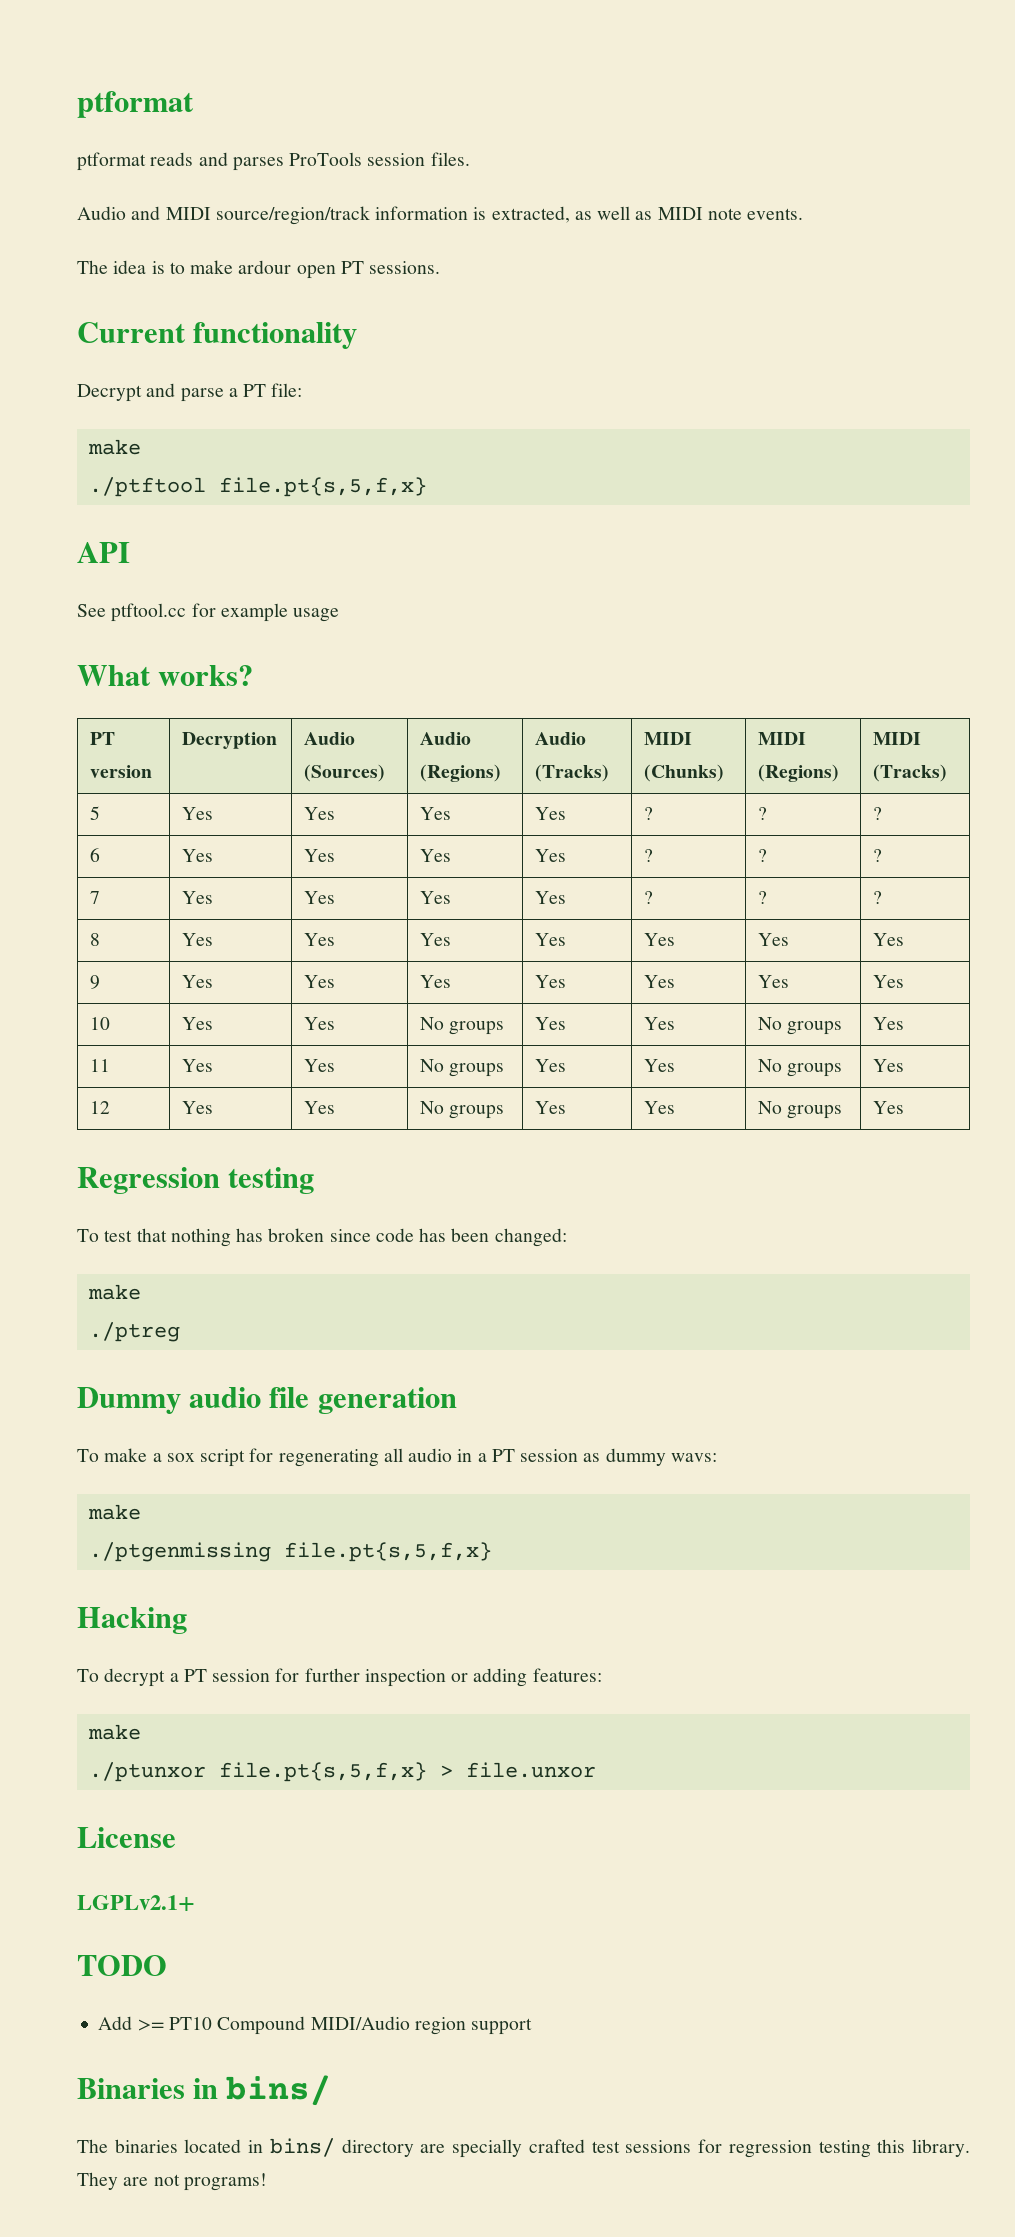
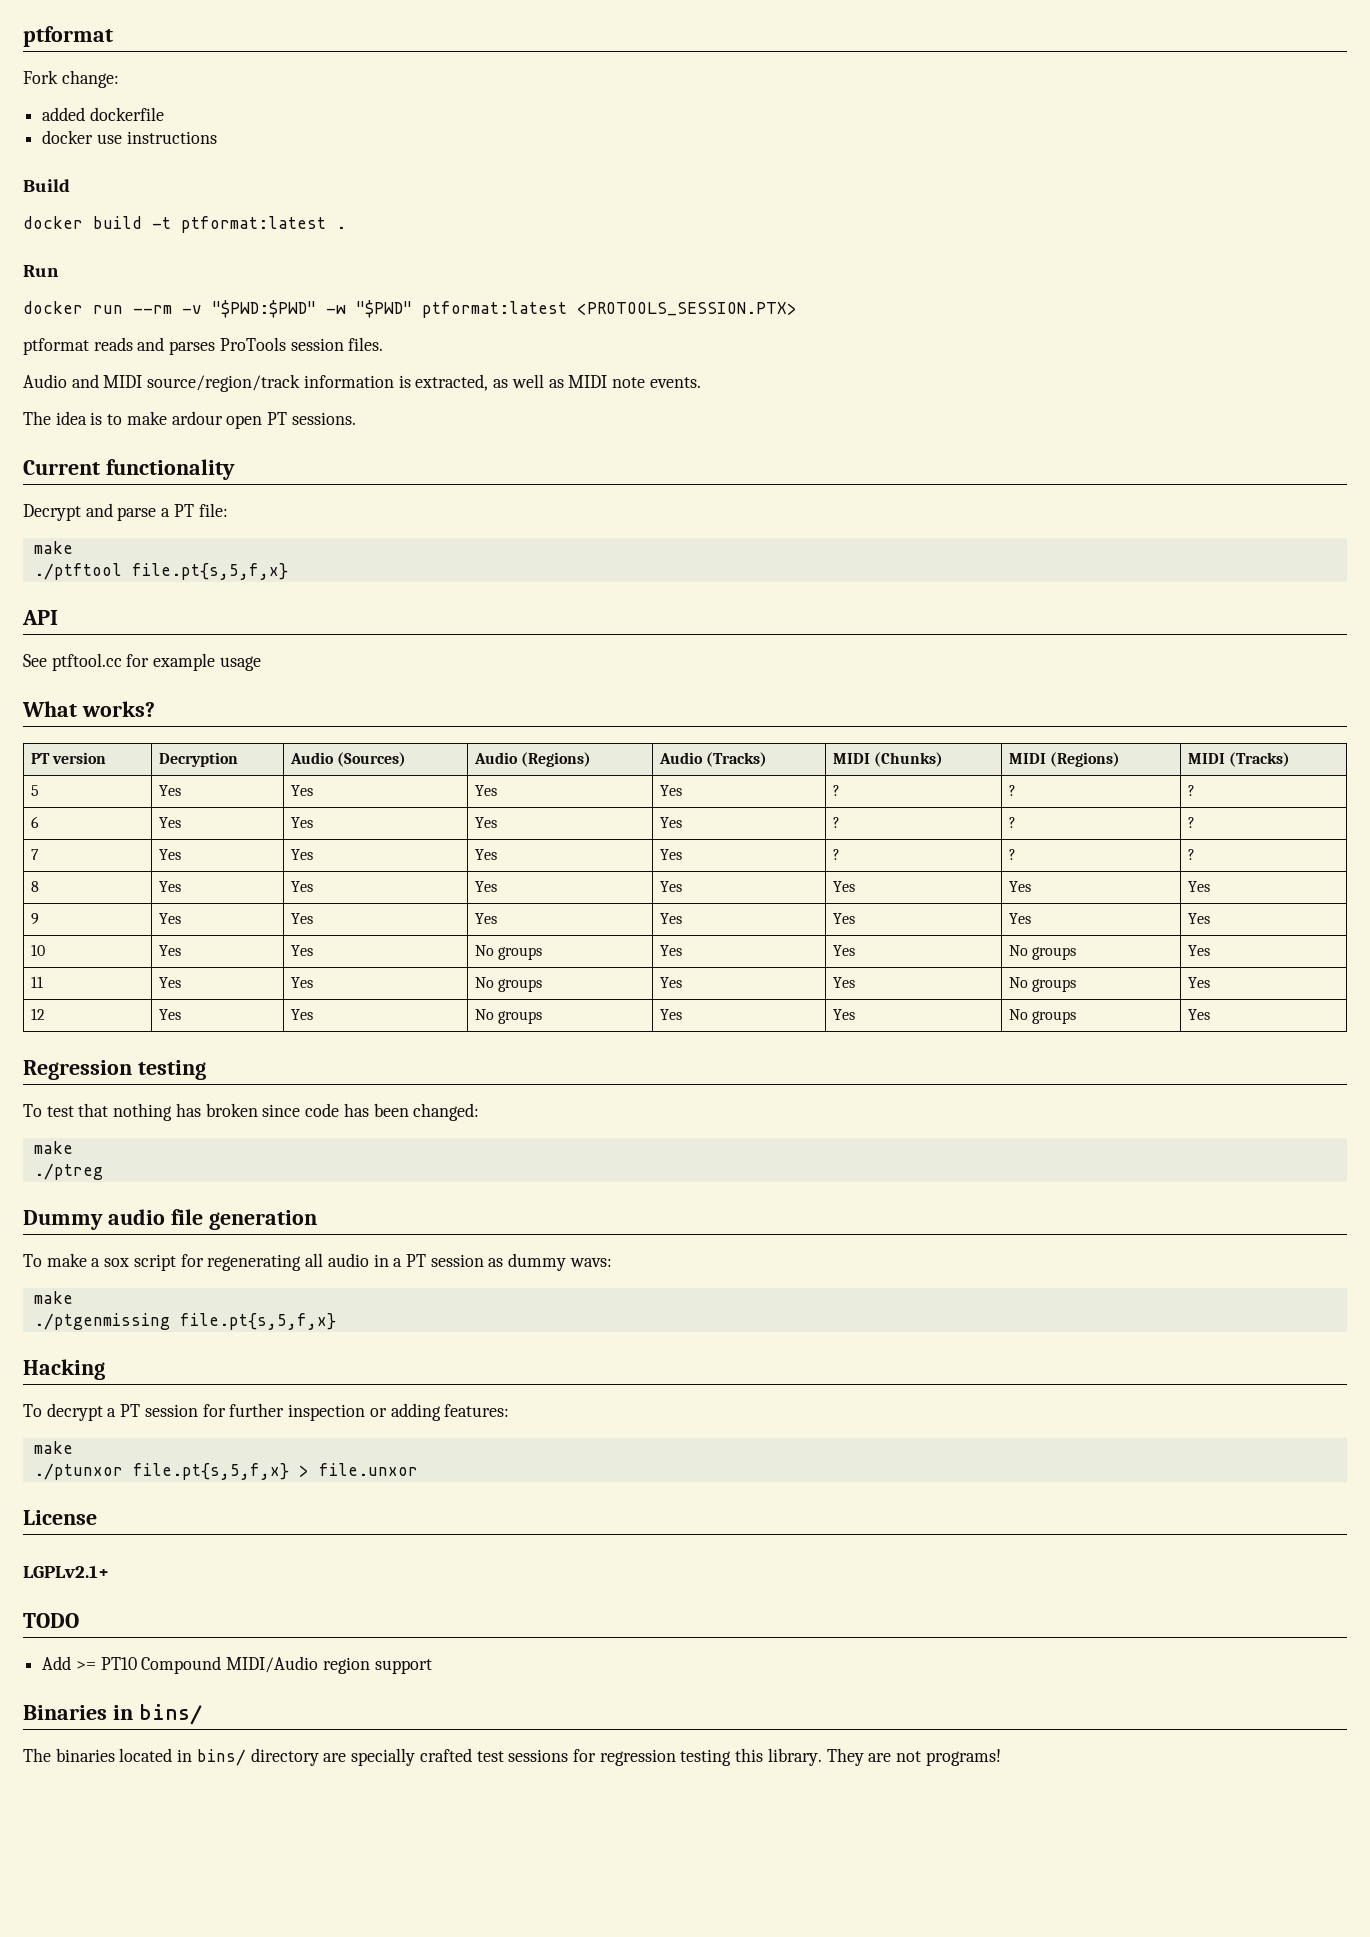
[77,91,194,118] ptformat -> [23,26,113,47] [23,70,119,88] [42,107,164,121] [42,130,217,144] [23,179,70,192] [23,216,346,233] [23,265,59,277] [23,300,797,318] ptformat // Fork change: // added dockerfile // docker use instructions // Build // docker build -t ptformat:latest . // Run // docker run --rm -v "$PWD:$PWD" -w "$PWD" ptformat:latest <PROTOOLS_SESSION.PTX>

